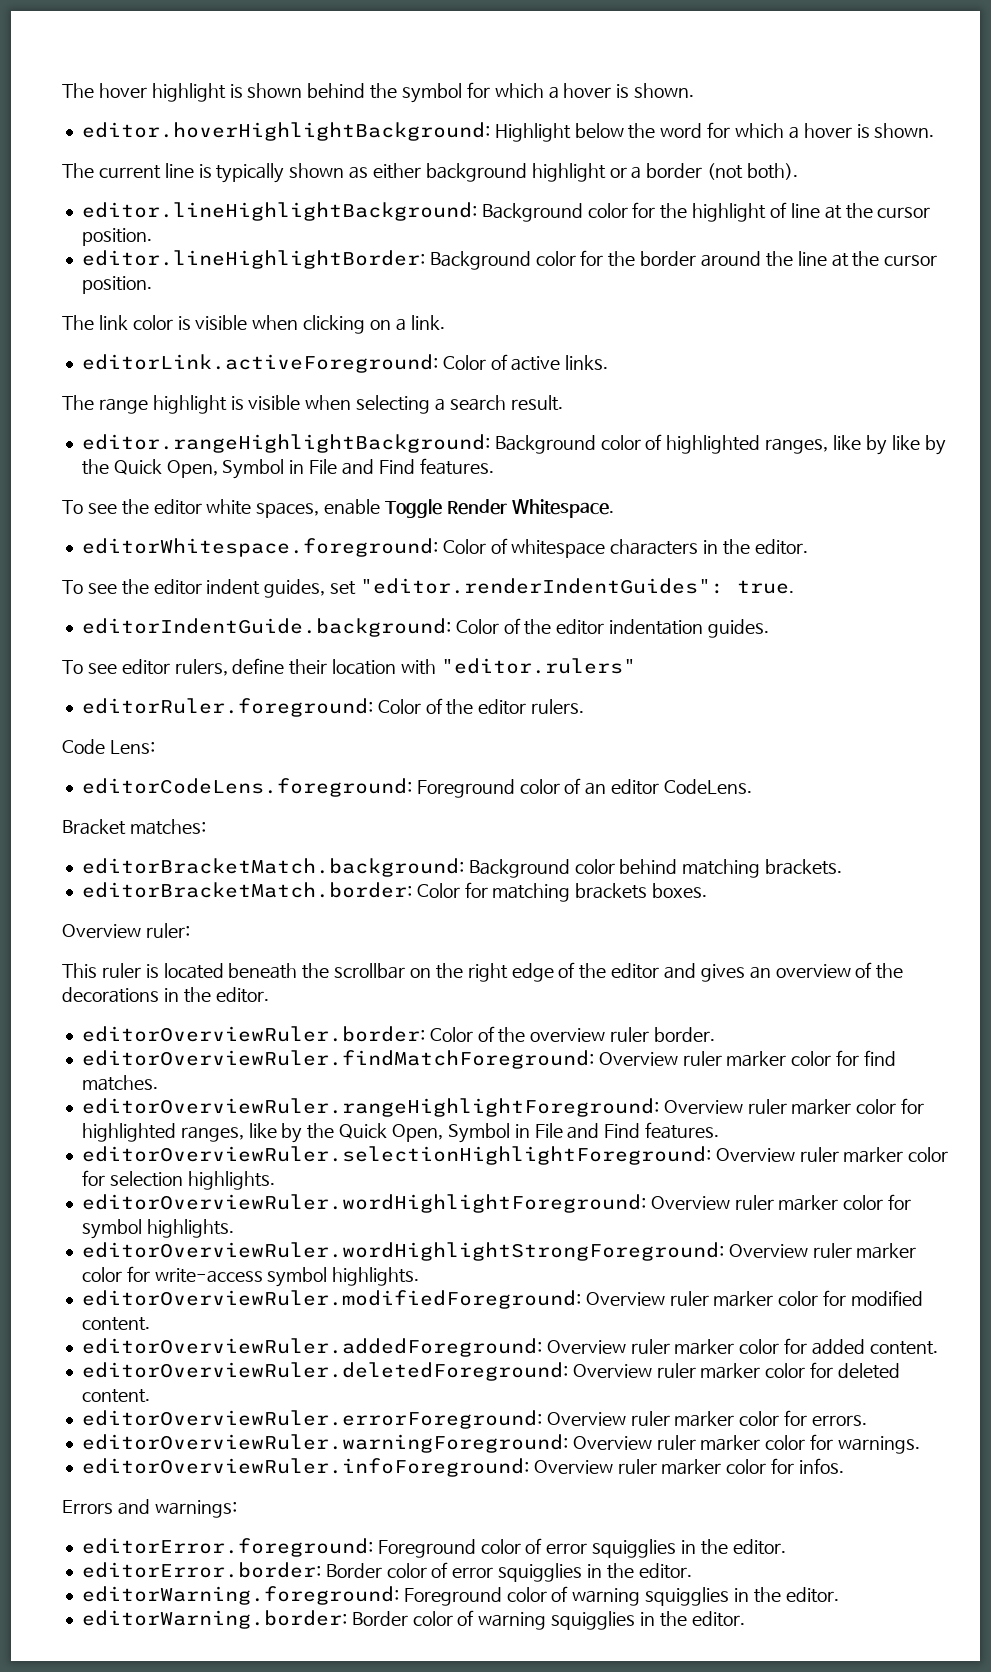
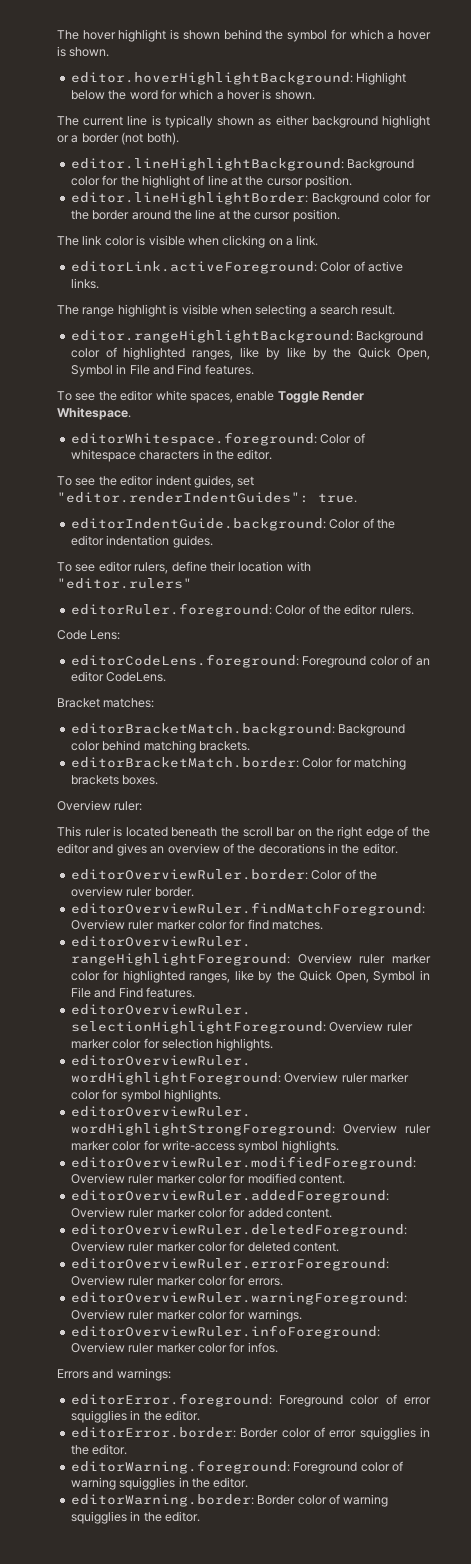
[334,963,406,979] scrollbar -> [242,827,296,837] scroll bar

